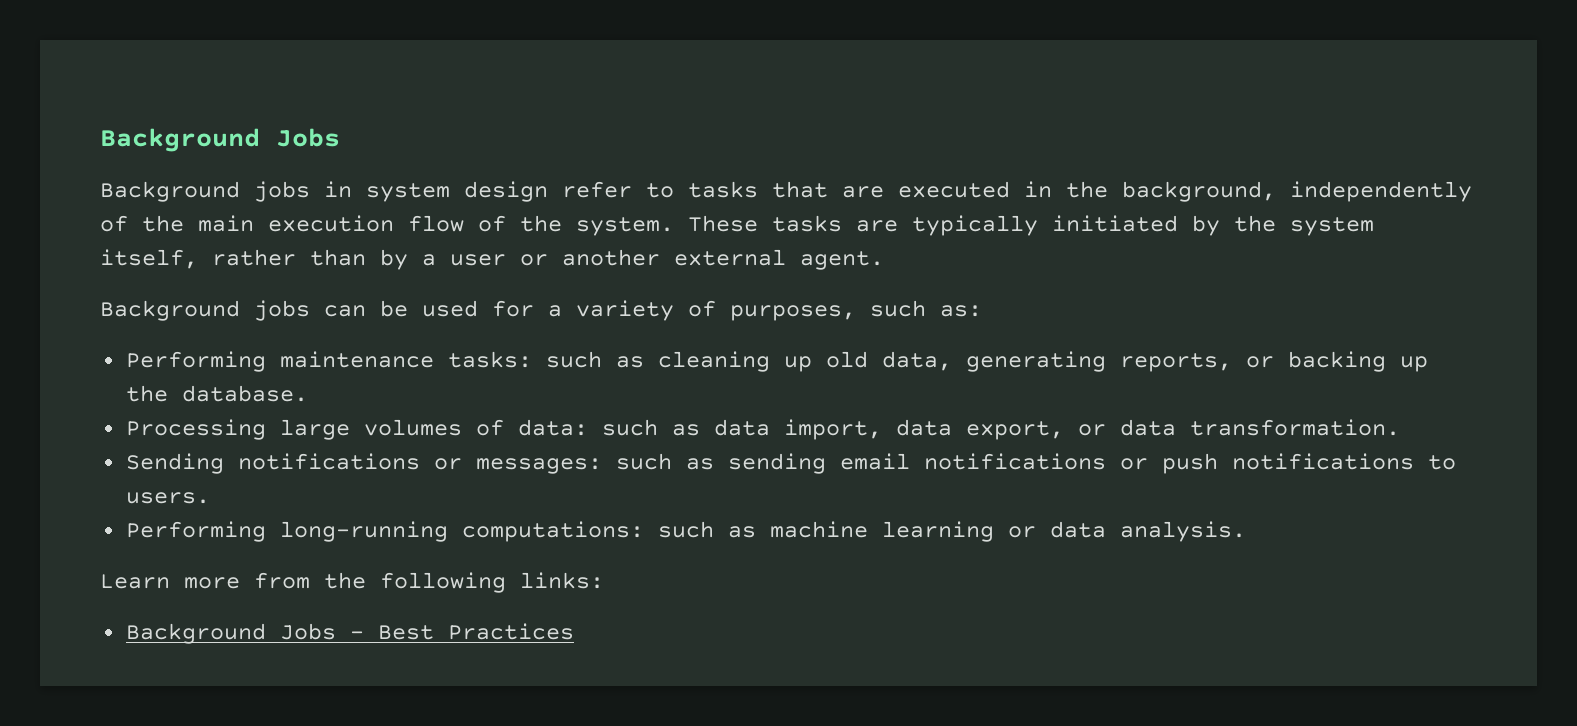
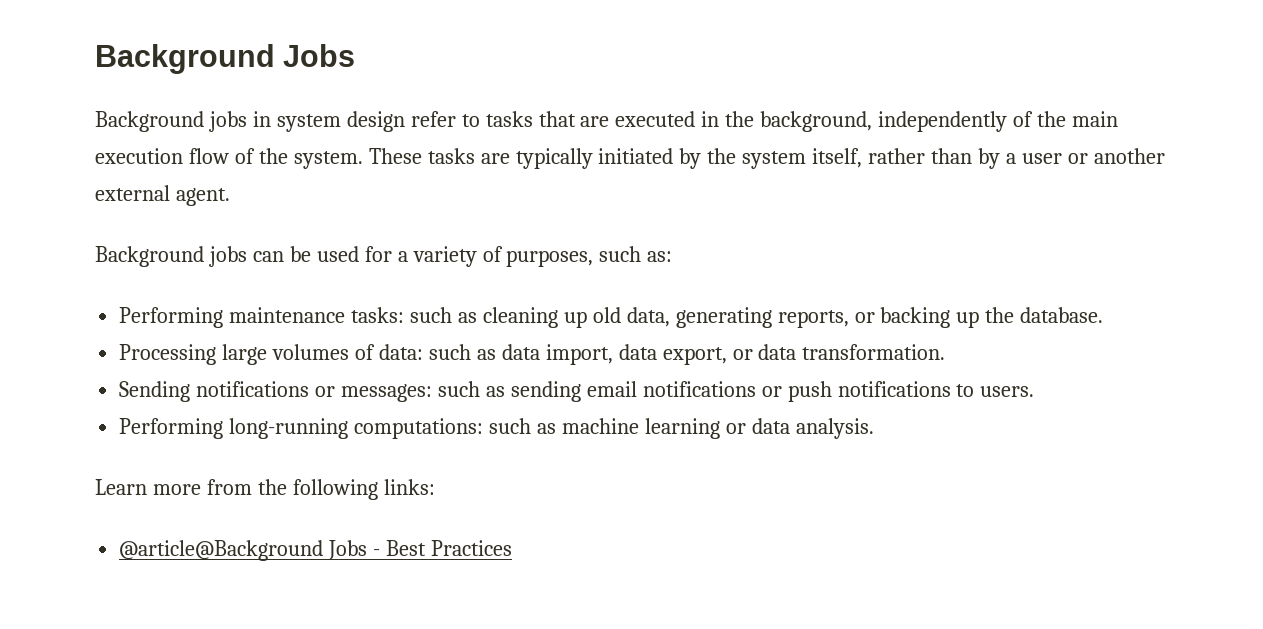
[125,623,266,644] Background -> [119,540,324,561] @article@Background

